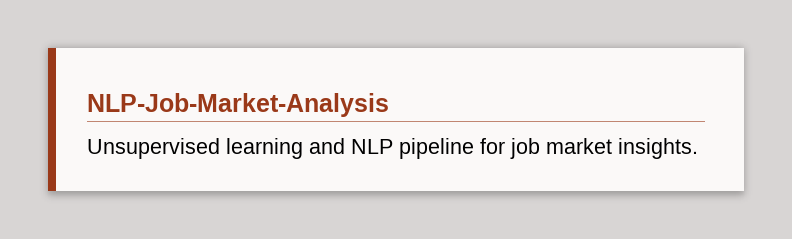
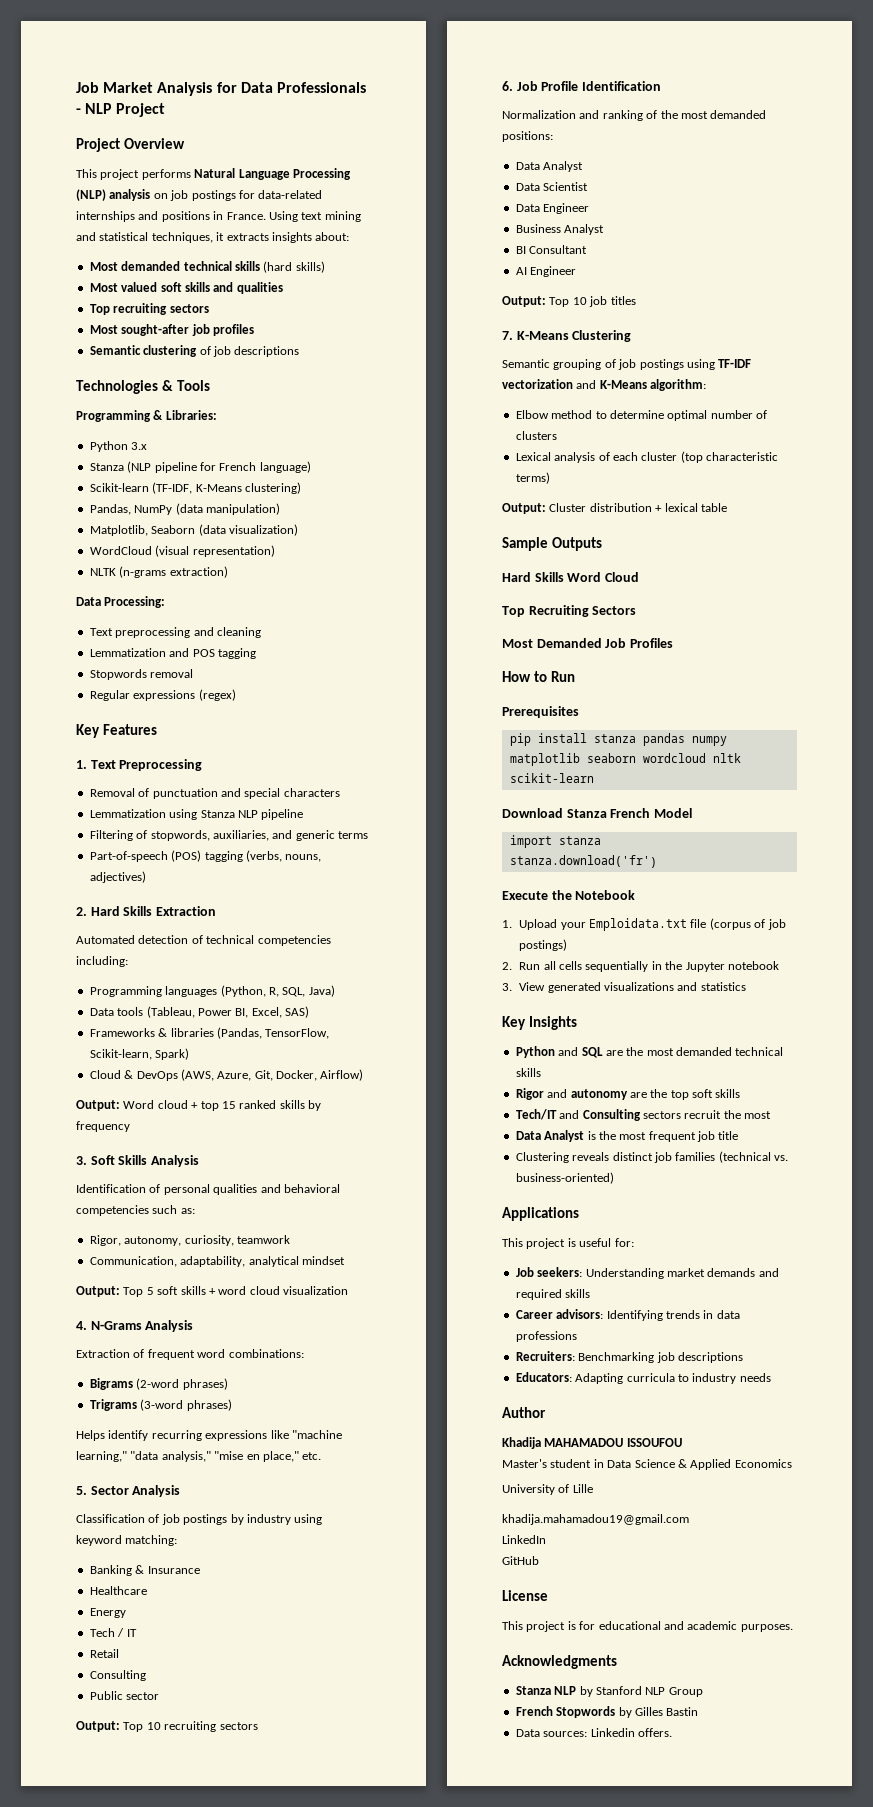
[87,93,389,117] [87,138,698,159] NLP-Job-Market-Analysis // Unsupervised learning and NLP pipeline for job market insights. -> [76,82,366,96] [76,103,166,117] [76,138,185,152] [76,168,351,180] [76,189,323,201] [76,211,361,222] [76,232,350,243] [89,261,325,273] [89,282,283,294] [89,303,209,315] [89,324,254,336] [89,345,300,357] [76,380,210,394] [76,410,217,422] [89,441,148,452] [89,461,311,473] [89,482,301,494] [89,503,280,515] [89,524,298,536] [89,545,275,557] [89,566,228,578] [76,596,166,608] [89,627,261,638] [89,648,256,659] [89,669,194,680] [89,689,236,701] [76,724,157,738] [76,759,203,771] [89,788,340,799] [89,809,304,820] [89,830,368,841] [89,850,322,862] [89,871,146,883] [76,906,216,916] [76,935,331,946] [76,956,128,967] [89,985,335,997] [89,1006,309,1018] [89,1027,330,1039] [89,1048,190,1060] [89,1069,364,1081] [76,1100,321,1111] [76,1121,130,1132] [76,1155,199,1167] [76,1184,340,1195] [76,1205,195,1216] [89,1235,290,1246] [89,1256,345,1267] [76,1286,348,1297] [76,1320,194,1332] [76,1349,304,1360] [89,1378,228,1390] [89,1399,232,1411] [76,1430,342,1441] [76,1451,322,1462] [76,1485,181,1497] [76,1514,323,1525] [76,1535,178,1546] [89,1565,200,1576] [89,1586,147,1595] [89,1608,126,1618] [89,1628,137,1637] [89,1649,119,1658] [89,1670,146,1681] [89,1691,160,1700] [76,1721,258,1732] [502,81,661,91] [502,110,767,121] [502,131,553,142] [515,161,584,172] [515,182,589,191] [515,203,590,214] [515,224,605,235] [515,245,588,254] [515,266,577,277] [502,296,636,307] [502,330,632,342] [502,359,752,370] [502,379,707,391] [515,410,767,421] [515,431,557,440] [515,451,778,463] [515,472,550,484] [502,503,727,514] [502,537,602,551] [502,572,639,582] [502,605,637,617] [502,638,673,648] [502,671,575,682] [502,706,579,718] [509,733,727,746] [509,753,741,766] [509,773,594,783] [502,808,692,818] [509,835,601,848] [509,855,657,868] [502,890,636,900] [502,918,786,931] [519,939,568,951] [502,961,779,972] [502,982,746,993] [502,1016,577,1030] [515,1046,784,1058] [515,1068,541,1077] [515,1088,741,1100] [515,1109,771,1121] [515,1130,739,1142] [515,1151,788,1163] [515,1172,614,1184] [502,1207,579,1221] [502,1238,634,1249] [515,1267,779,1279] [515,1289,591,1300] [515,1309,740,1321] [515,1331,577,1342] [515,1351,743,1363] [515,1372,771,1384] [502,1407,546,1418] [502,1437,682,1449] [502,1459,792,1470] [502,1484,593,1495] [502,1514,689,1525] [502,1535,546,1544] [502,1556,539,1565] [502,1590,548,1601] [502,1621,793,1632] [502,1655,617,1669] [515,1686,703,1697] [515,1706,699,1718] [515,1728,672,1737] Job Market Analysis for Data Professionals - NLP Project // Project Overview // This project performs Natural Language Processing (NLP) analysis on job postings for data-related internships and positions in France. Using text mining and statistical techniques, it extracts insights about: // Most demanded technical skills (hard skills) // Most valued soft skills and qualities // Top recruiting sectors // Most sought-after job profiles // Semantic clustering of job descriptions // Technologies & Tools // Programming & Libraries: // Python 3.x // Stanza (NLP pipeline for French language) // Scikit-learn (TF-IDF, K-Means clustering) // Pandas, NumPy (data manipulation) // Matplotlib, Seaborn (data visualization) // WordCloud (visual representation) // NLTK (n-grams extraction) // Data Processing: // Text preprocessing and cleaning // Lemmatization and POS tagging // Stopwords removal // Regular expressions (regex) // Key Features // 1. Text Preprocessing // Removal of punctuation and special characters // Lemmatization using Stanza NLP pipeline // Filtering of stopwords, auxiliaries, and generic terms // Part-of-speech (POS) tagging (verbs, nouns, adjectives) // 2. Hard Skills Extraction // Automated detection of technical competencies including: // Programming languages (Python, R, SQL, Java) // Data tools (Tableau, Power BI, Excel, SAS) // Frameworks & libraries (Pandas, TensorFlow, Scikit-learn, Spark) // Cloud & DevOps (AWS, Azure, Git, Docker, Airflow) // Output: Word cloud + top 15 ranked skills by frequency // 3. Soft Skills Analysis // Identification of personal qualities and behavioral competencies such as: // Rigor, autonomy, curiosity, teamwork // Communication, adaptability, analytical mindset // Output: Top 5 soft skills + word cloud visualization // 4. N-Grams Analysis // Extraction of frequent word combinations: // Bigrams (2-word phrases) // Trigrams (3-word phrases) // Helps identify recurring expressions like "machine learning," "data analysis," "mise en place," etc. // 5. Sector Analysis // Classification of job postings by industry using keyword matching: // Banking & Insurance // Healthcare // Energy // Tech / IT // Retail // Consulting // Public sector // Output: Top 10 recruiting sectors // 6. Job Profile Identification // Normalization and ranking of the most demanded positions: // Data Analyst // Data Scientist // Data Engineer // Business Analyst // BI Consultant // AI Engineer // Output: Top 10 job titles // 7. K-Means Clustering // Semantic grouping of job postings using TF-IDF vectorization and K-Means algorithm: // Elbow method to determine optimal number of clusters // Lexical analysis of each cluster (top characteristic terms) // Output: Cluster distribution + lexical table // Sample Outputs // Hard Skills Word Cloud // Top Recruiting Sectors // Most Demanded Job Profiles // How to Run // Prerequisites // pip install stanza pandas numpy matplotlib seaborn wordcloud nltk scikit-learn // Download Stanza French Model // import stanza // stanza.download('fr') // Execute the Notebook // 1. Upload your Emploidata.txt file (corpus of job postings) // 2. Run all cells sequentially in the Jupyter notebook // 3. View generated visualizations and statistics // Key Insights // Python and SQL are the most demanded technical skills // Rigor and autonomy are the top soft skills // Tech/IT and Consulting sectors recruit the most // Data Analyst is the most frequent job title // Clustering reveals distinct job families (technical vs. business-oriented) // Applications // This project is useful for: // Job seekers: Understanding market demands and required skills // Career advisors: Identifying trends in data professions // Recruiters: Benchmarking job descriptions // Educators: Adapting curricula to industry needs // Author // Khadija MAHAMADOU ISSOUFOU // Master's student in Data Science & Applied Economics // University of Lille // khadija.mahamadou19@gmail.com // LinkedIn // GitHub // License // This project is for educational and academic purposes. // Acknowledgments // Stanza NLP by Stanford NLP Group // French Stopwords by Gilles Bastin // Data sources: Linkedin offers.

